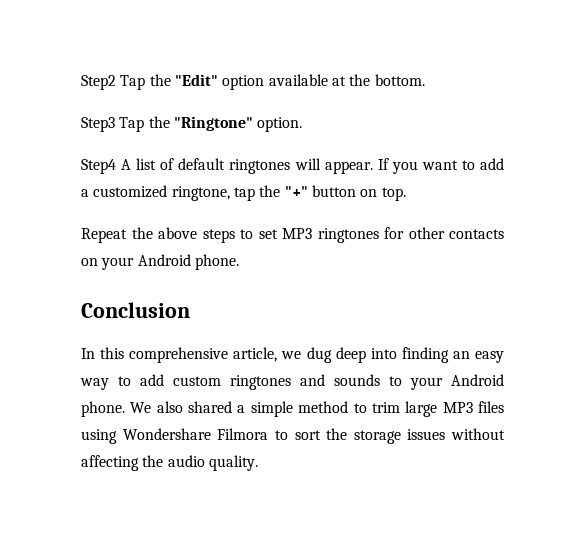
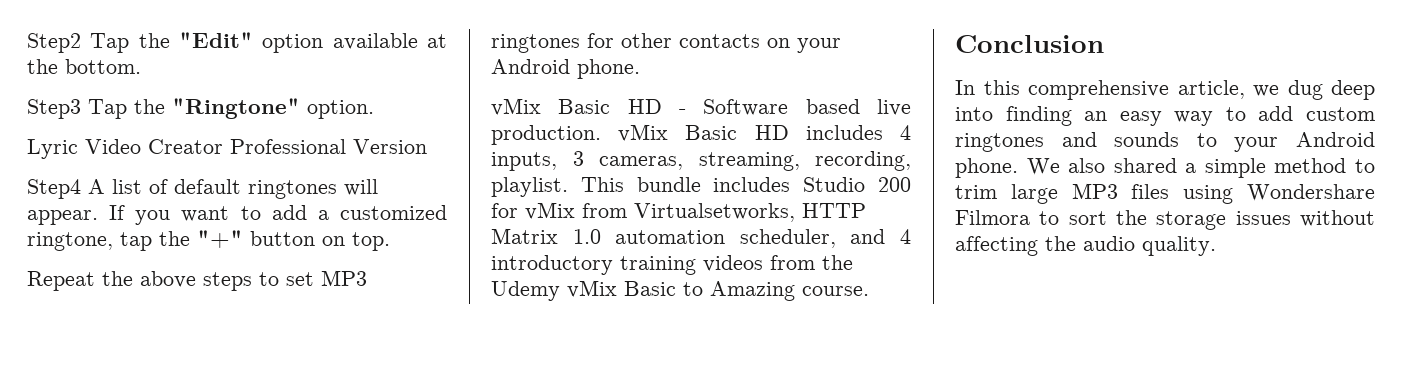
(303, 124) none -> [27,139,427,159] // Lyric Video Creator Professional Version
(239, 262) none -> [491,98,911,116] [491,124,911,145] [491,151,911,171] [491,177,911,197] [491,202,866,222] [491,228,911,248] [491,255,853,275] [491,280,869,301] // vMix Basic HD - Software based live production. vMix Basic HD includes 4 inputs, 3 cameras, streaming, recording, playlist. This bundle includes Studio 200 for vMix from Virtualsetworks, HTTP Matrix 1.0 automation scheduler, and 4 introductory training videos from the Udemy vMix Basic to Amazing course.

